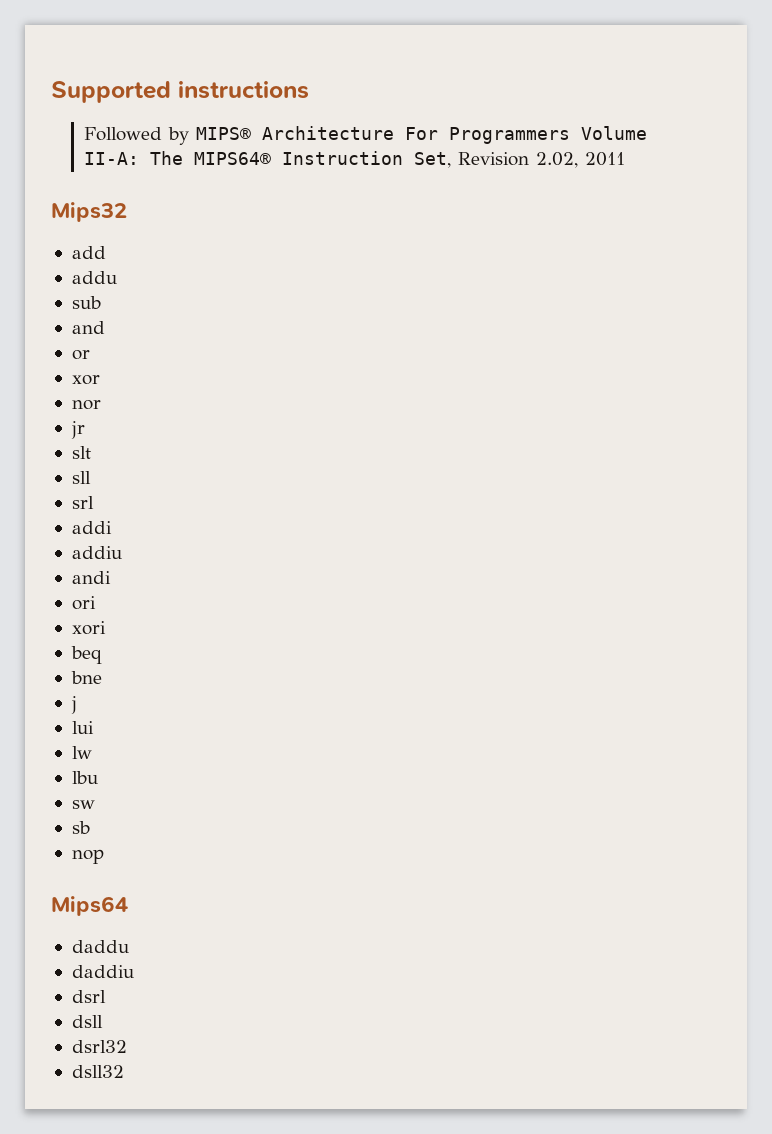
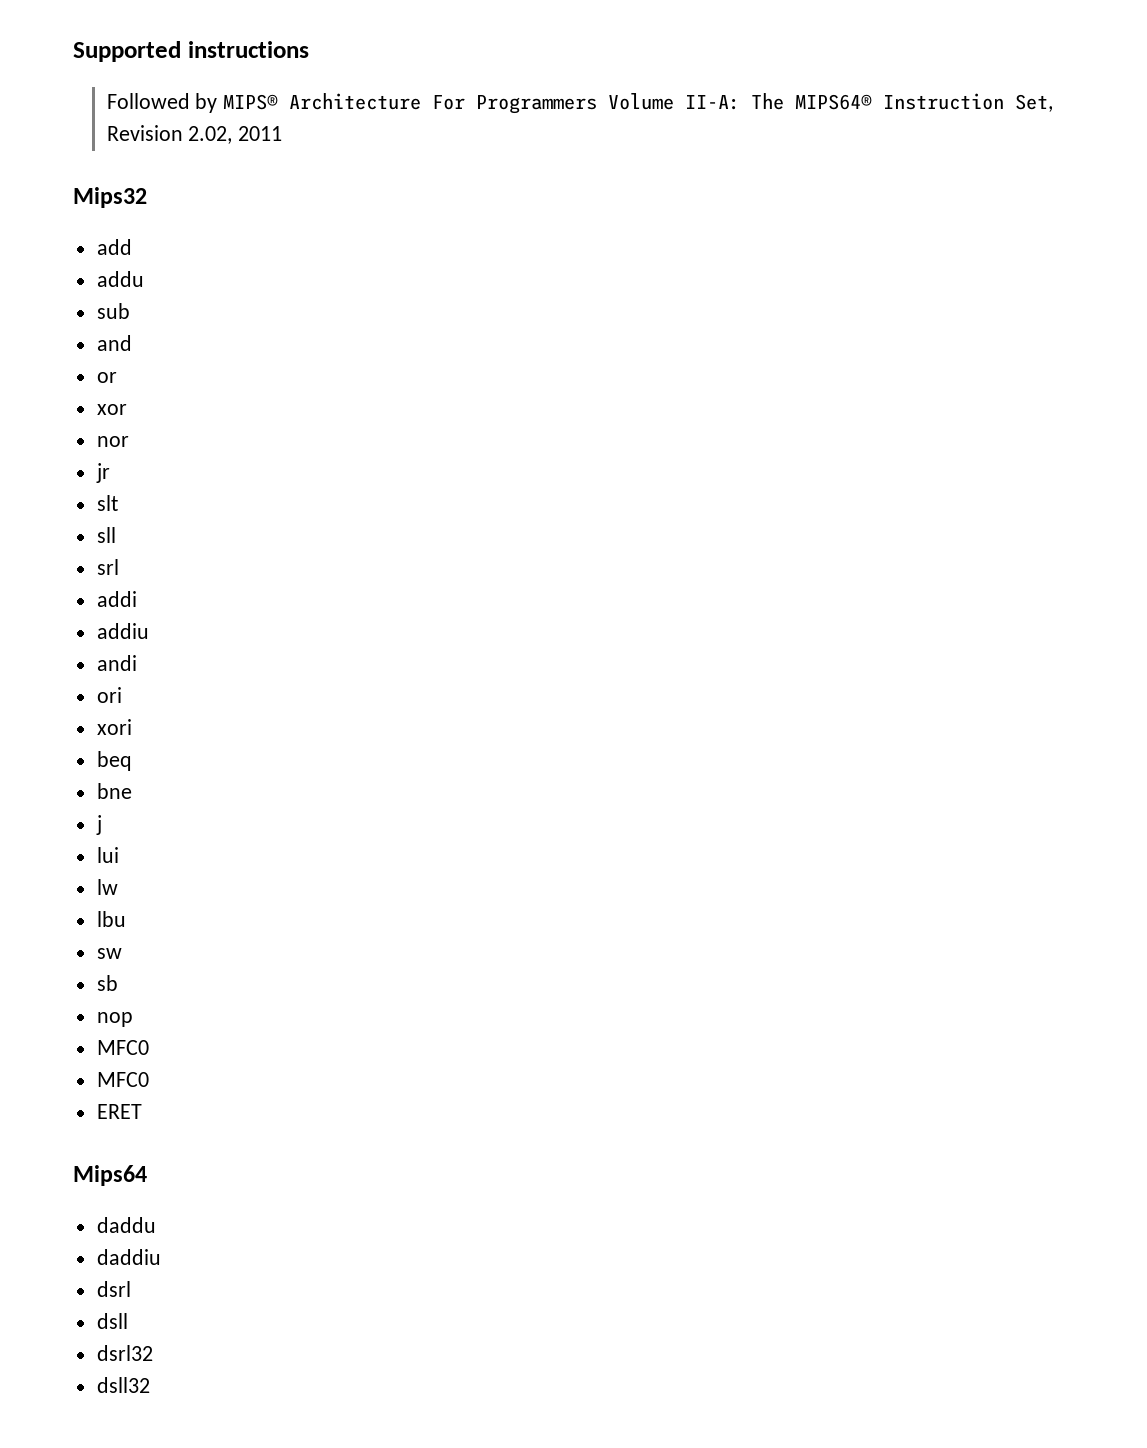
(104, 856) none -> [96,1040,149,1055] [96,1072,149,1087] [96,1104,142,1119] // MFC0 // MFC0 // ERET

